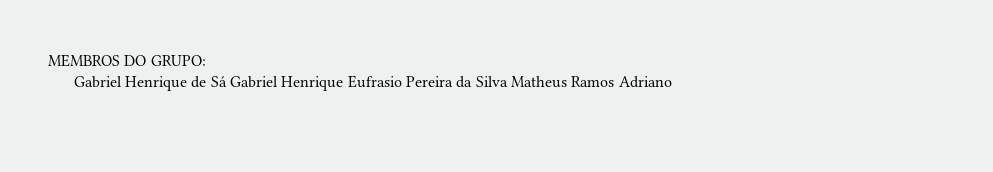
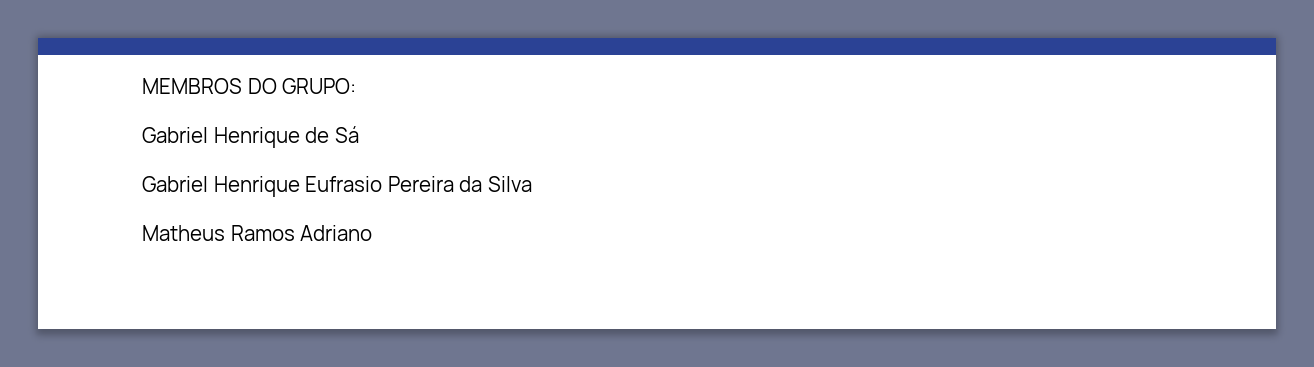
(227, 81) none -> (359, 134) //
(508, 81) none -> (532, 184) //

